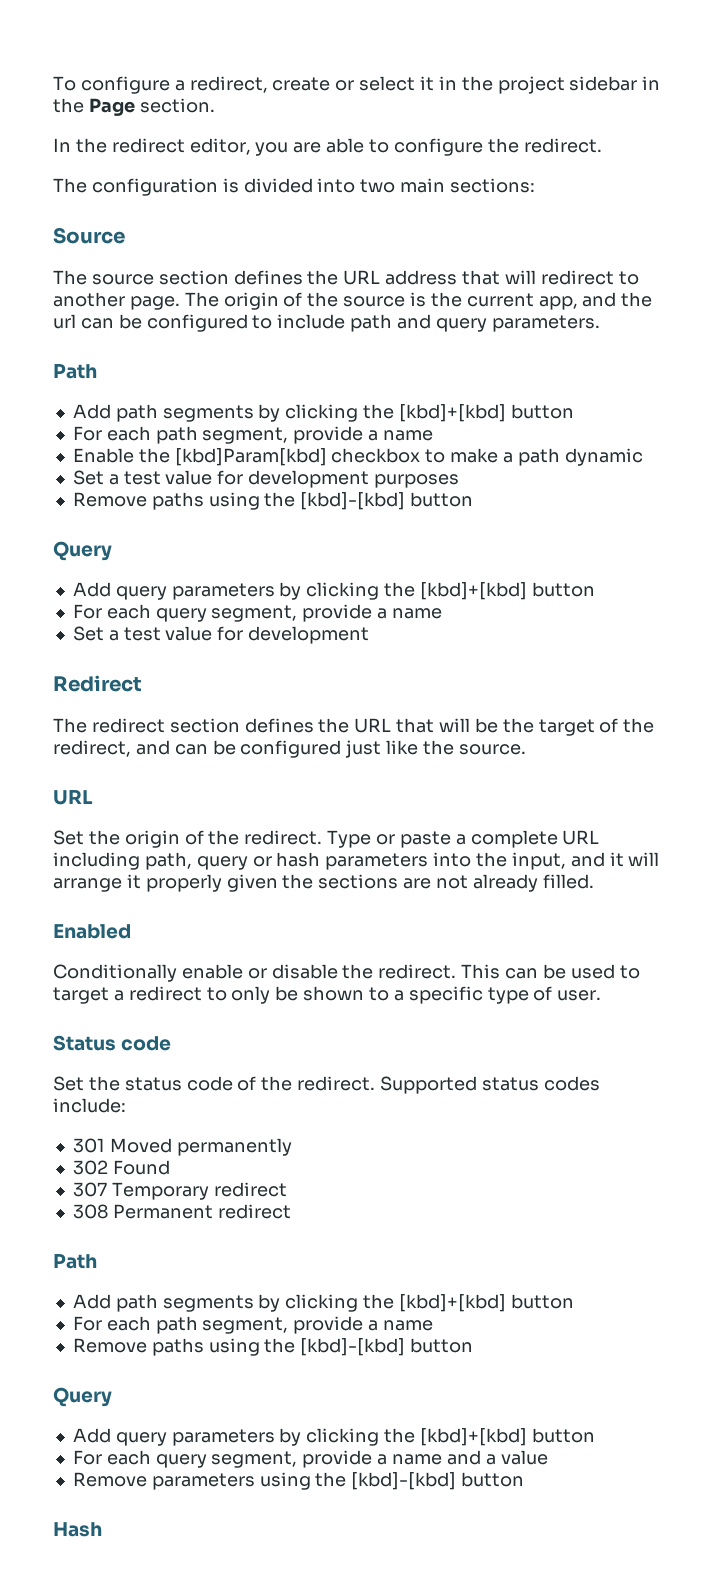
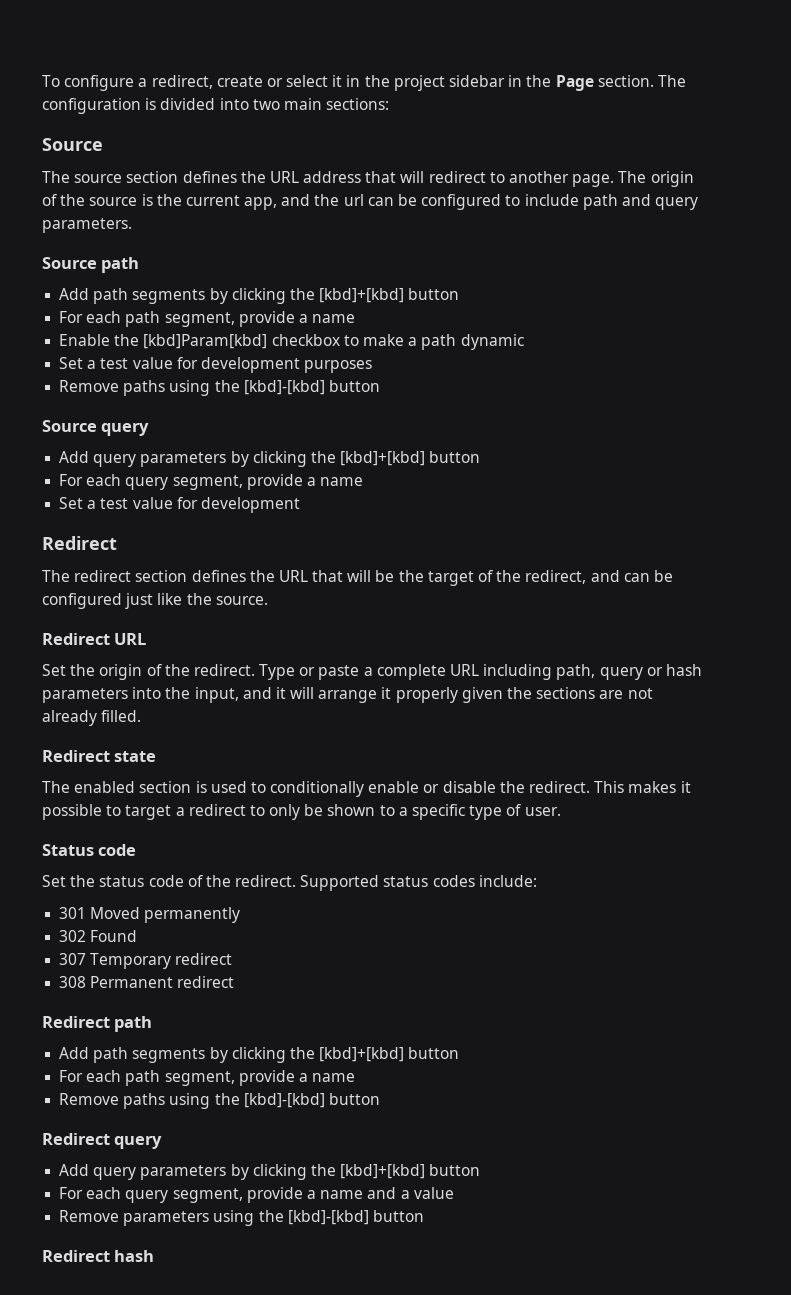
[53,138,602,156] // In the redirect editor, you are able to configure the redirect. // -> (654, 81) none
[53,364,97,379] Path -> [42,257,140,273] Source path
[53,541,112,561] Query -> [42,420,150,436] Source query
(526, 749) none -> [42,633,110,645] Redirect
[53,924,131,939] [53,964,177,982] Enabled // Conditionally -> [42,750,157,762] [42,781,365,797] Redirect state // The enabled section is used to conditionally
[505,964,615,979] can be used -> [628,781,691,793] [42,804,102,820] makes it possible
[53,1254,97,1269] Path -> [42,1016,153,1032] Redirect path
[53,1387,112,1407] Query -> [42,1133,163,1149] Redirect query
[53,1522,102,1537] Hash -> [42,1250,155,1262] Redirect hash

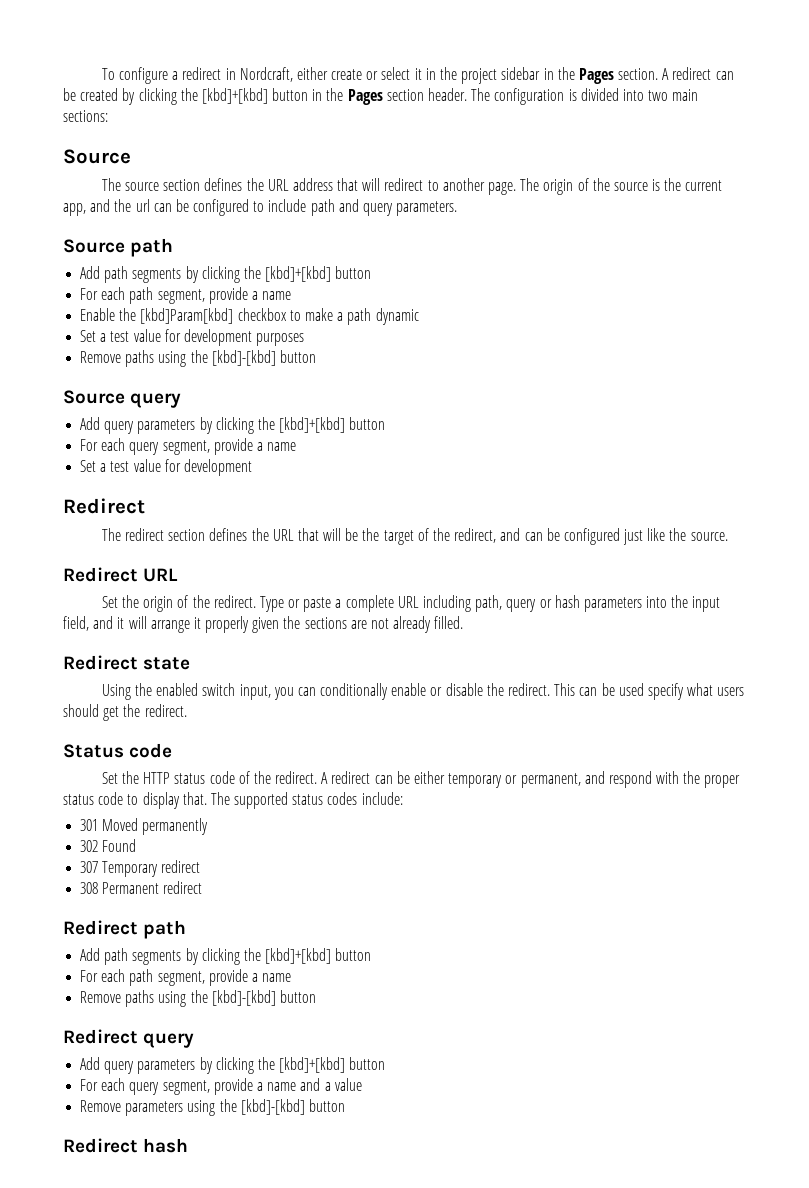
[151,75,213,89] redirect, -> [182,67,328,82] redirect in Nordcraft, either
[555,75,654,91] Page section. -> [578,67,734,84] [63,88,468,105] Pages section. A redirect can be created by clicking the [kbd]+[kbd] button in the Pages section header.
[194,687,239,703] input, -> [692,596,721,612] [63,616,89,631] input field,
[42,781,266,793] The enabled section is used to -> [101,683,316,700] Using the enabled switch input, you can
[628,781,691,793] [42,804,561,820] makes it possible to target a redirect to only be shown to a specific type of user. -> [579,683,745,700] [63,704,187,721] can be used specify what users should get the redirect.
(96, 881) none -> [143,772,171,784] HTTP
[300,875,380,891] Supported -> [321,771,741,788] [63,792,289,809] A redirect can be either temporary or permanent, and respond with the proper status code to display that. The supported

